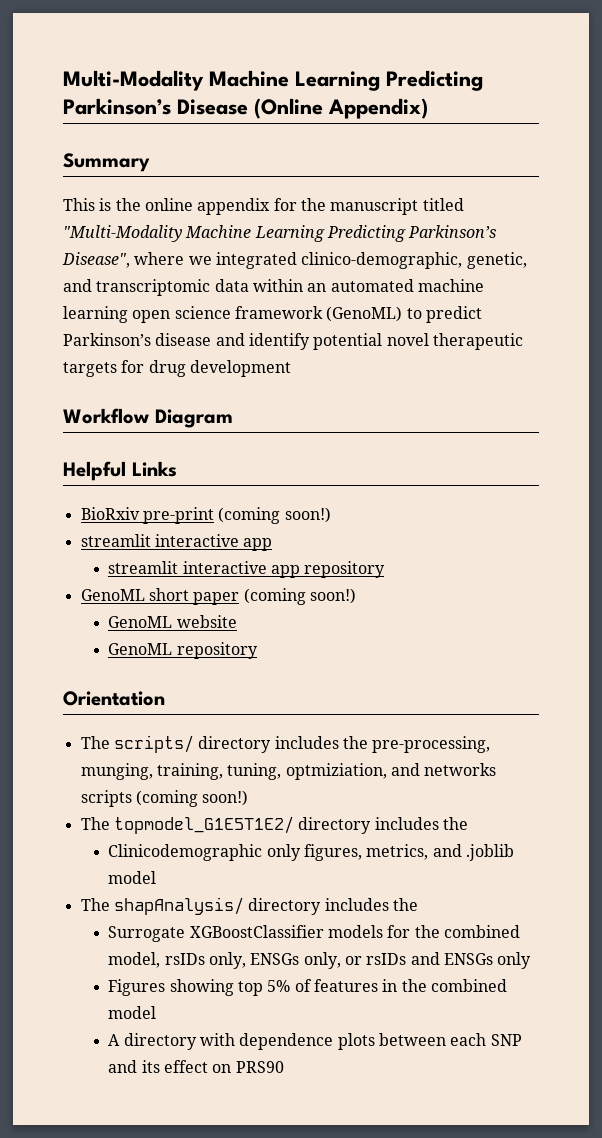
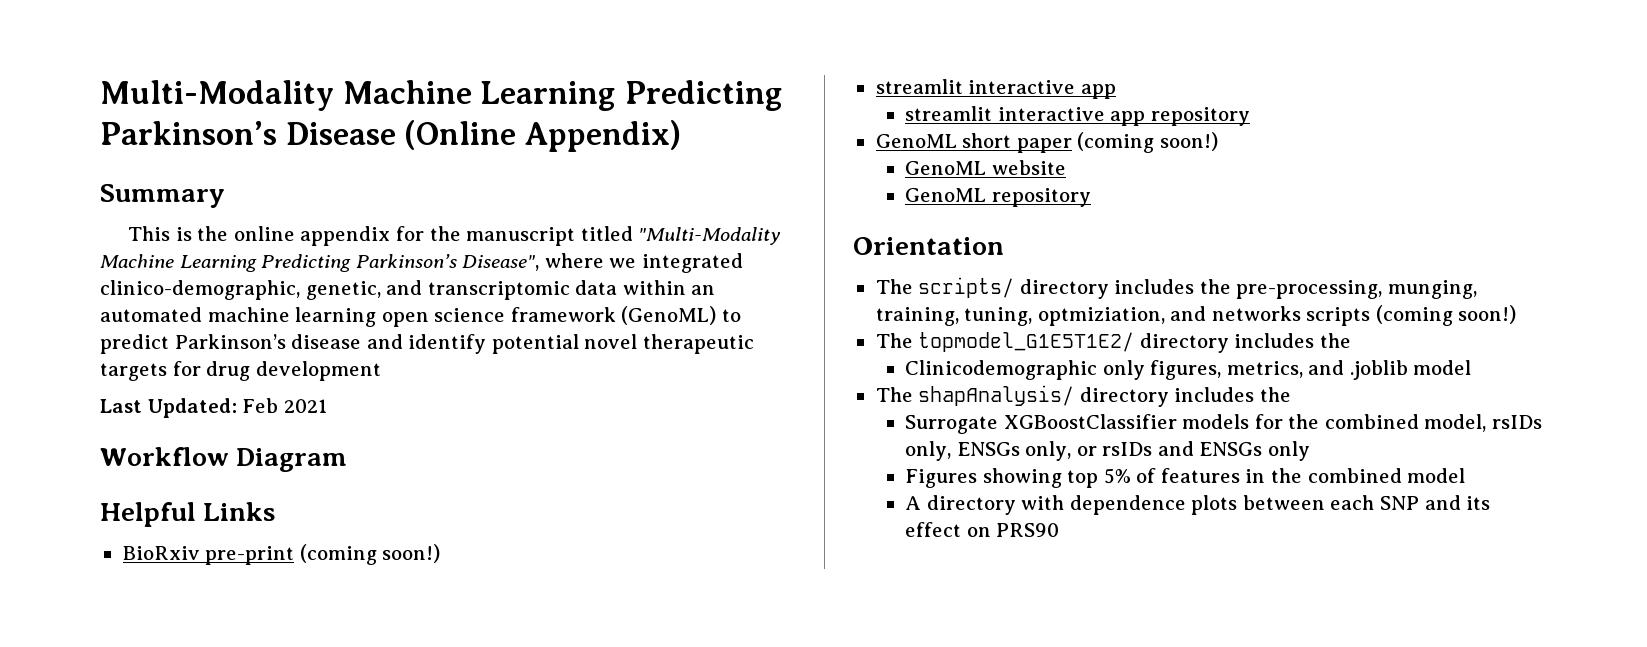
(291, 368) none -> [100,398,327,418] // Last Updated: Feb 2021

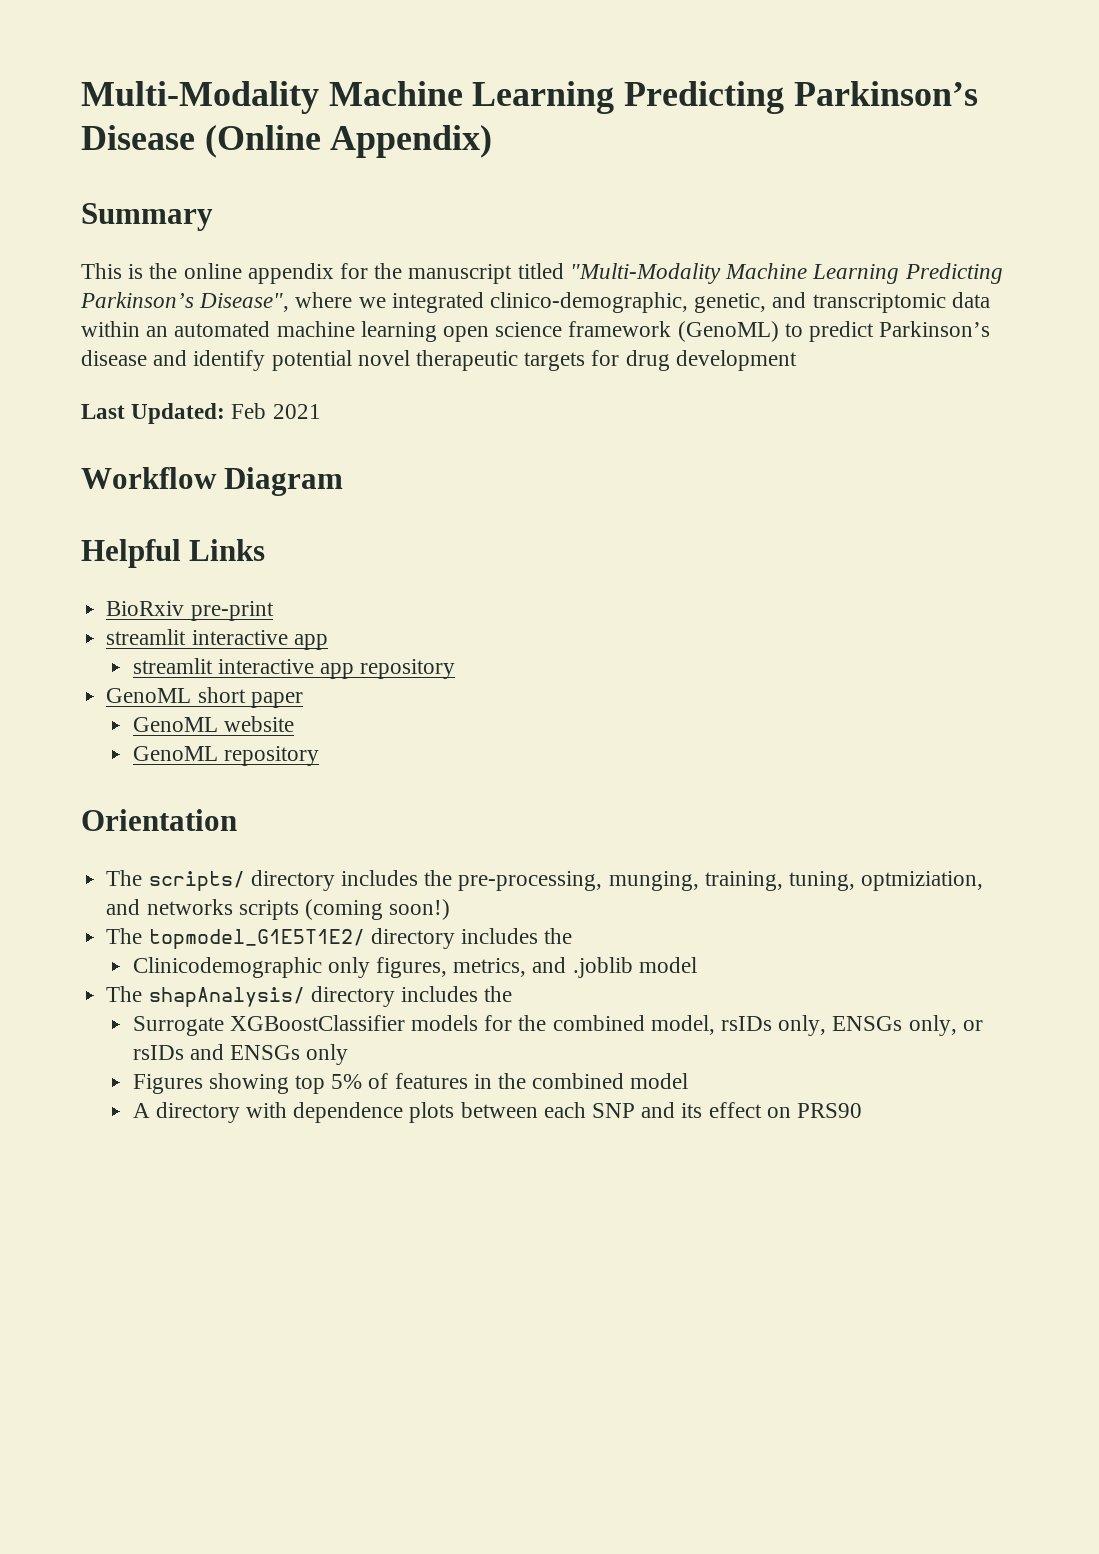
[299,544,441,565] (coming soon!) -> (274, 611) none
[1077,132,1218,153] (coming soon!) -> (303, 700) none

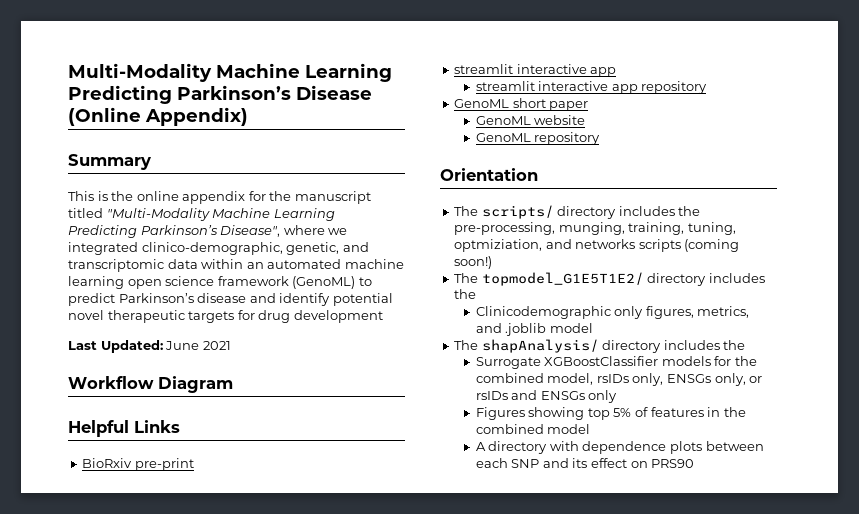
[231,403,267,419] Feb -> [165,341,200,350] June

